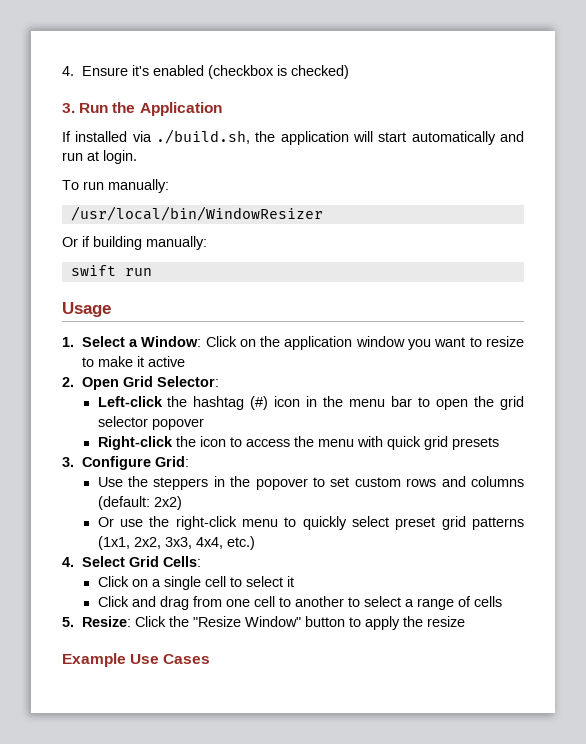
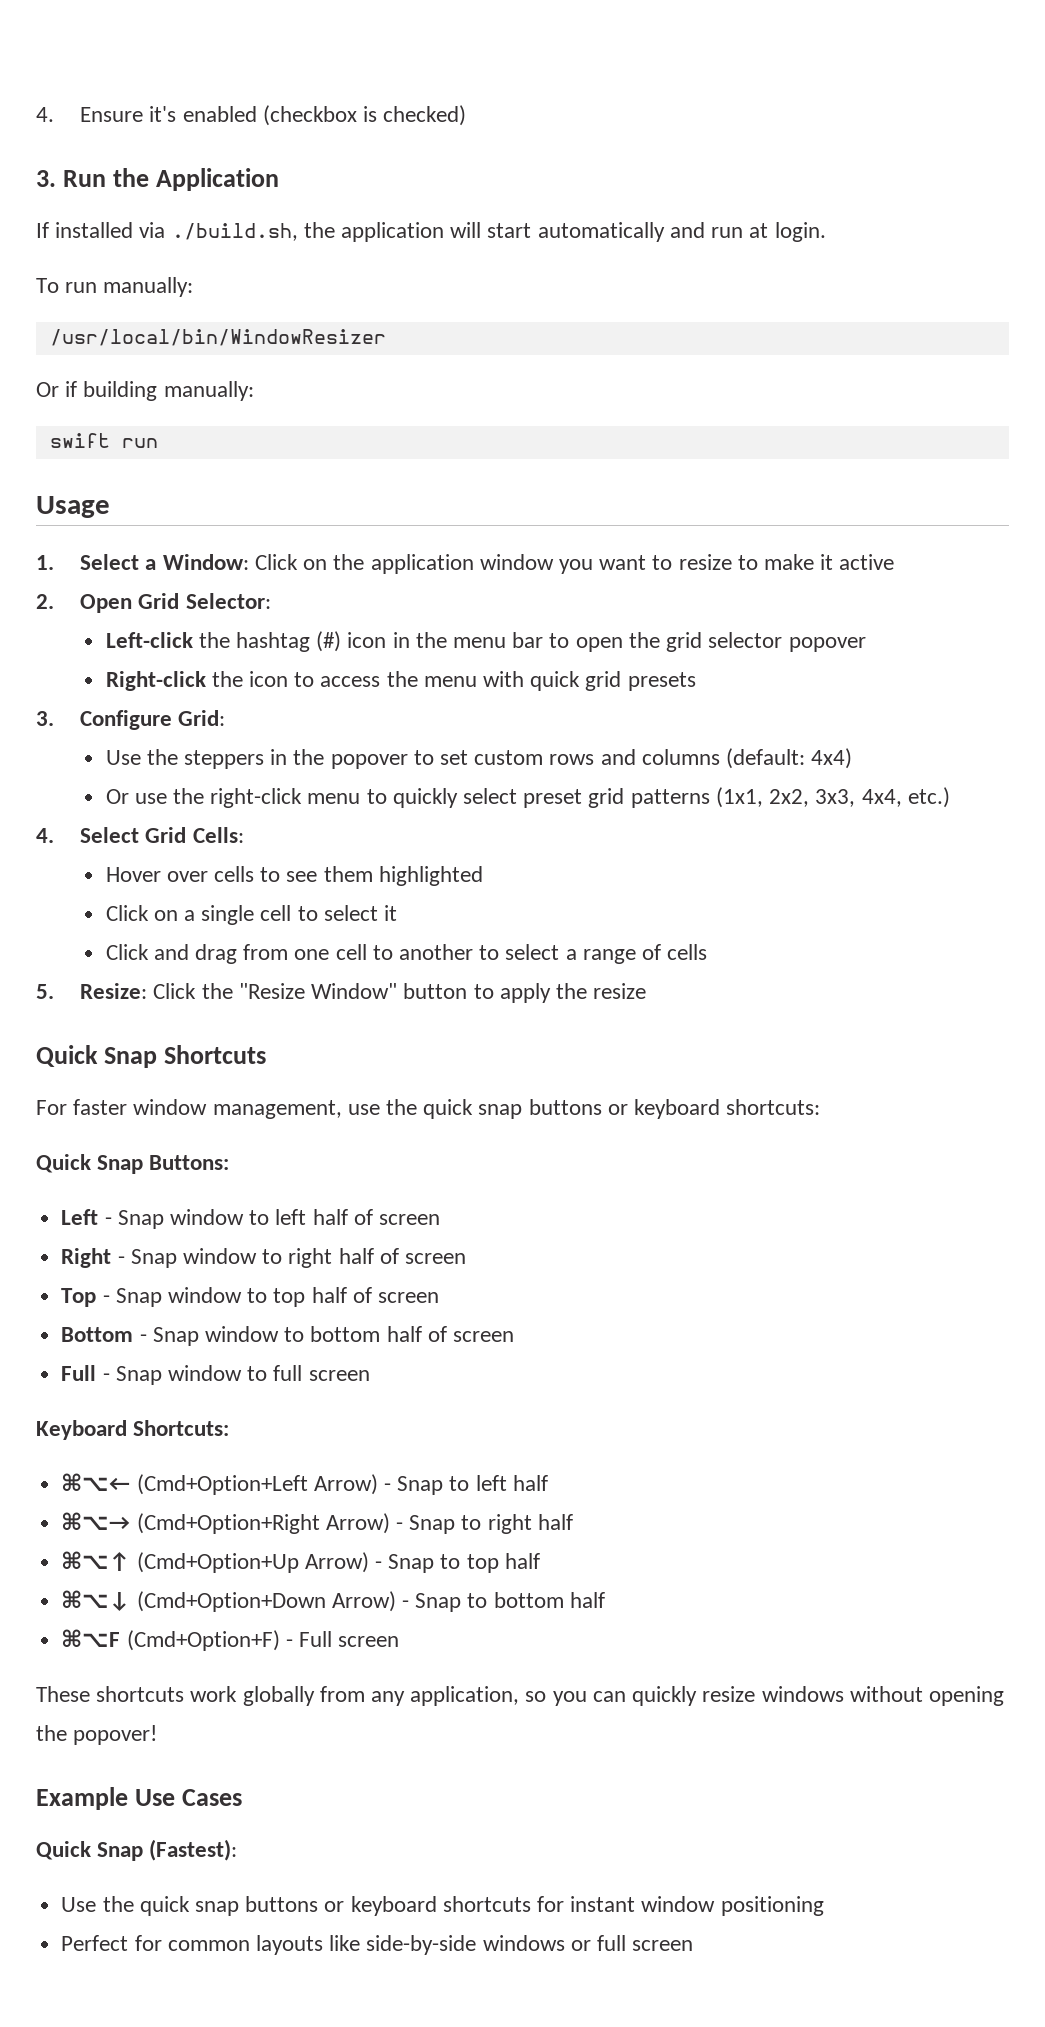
[153,496,182,510] 2x2) -> [811,748,853,769] 4x4)
(201, 561) none -> [105,866,483,886] // Hover over cells to see them highlighted
[62,653,211,667] Example Use Cases -> [36,1045,267,1068] [36,1099,821,1119] [36,1154,230,1174] [61,1209,440,1229] [61,1248,466,1268] [61,1287,439,1307] [61,1326,514,1346] [61,1365,370,1385] [36,1420,230,1440] [61,1473,548,1495] [61,1512,573,1534] [61,1551,540,1573] [61,1590,605,1612] [61,1629,400,1651] [36,1686,1004,1706] [36,1725,158,1745] [36,1787,243,1810] [36,1839,238,1861] [61,1896,824,1916] [61,1935,694,1955] Quick Snap Shortcuts // For faster window management, use the quick snap buttons or keyboard shortcuts: // Quick Snap Buttons: // Left - Snap window to left half of screen // Right - Snap window to right half of screen // Top - Snap window to top half of screen // Bottom - Snap window to bottom half of screen // Full - Snap window to full screen // Keyboard Shortcuts: // ⌘⌥← (Cmd+Option+Left Arrow) - Snap to left half // ⌘⌥→ (Cmd+Option+Right Arrow) - Snap to right half // ⌘⌥↑ (Cmd+Option+Up Arrow) - Snap to top half // ⌘⌥↓ (Cmd+Option+Down Arrow) - Snap to bottom half // ⌘⌥F (Cmd+Option+F) - Full screen // These shortcuts work globally from any application, so you can quickly resize windows without opening the popover! // Example Use Cases // Quick Snap (Fastest): // Use the quick snap buttons or keyboard shortcuts for instant window positioning // Perfect for common layouts like side-by-side windows or full screen

